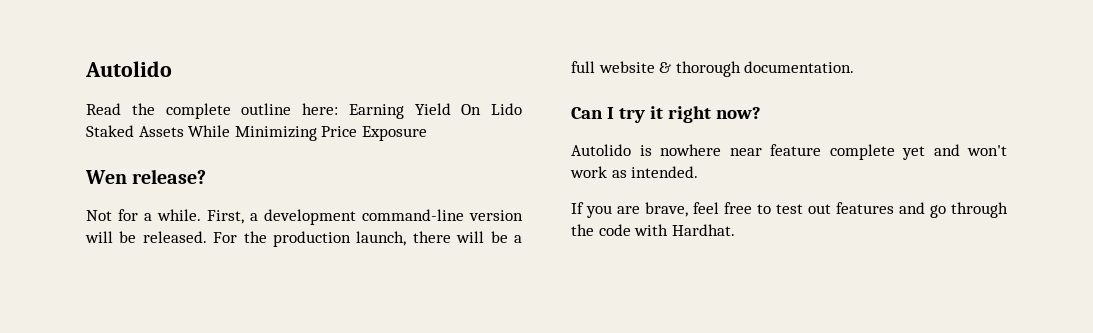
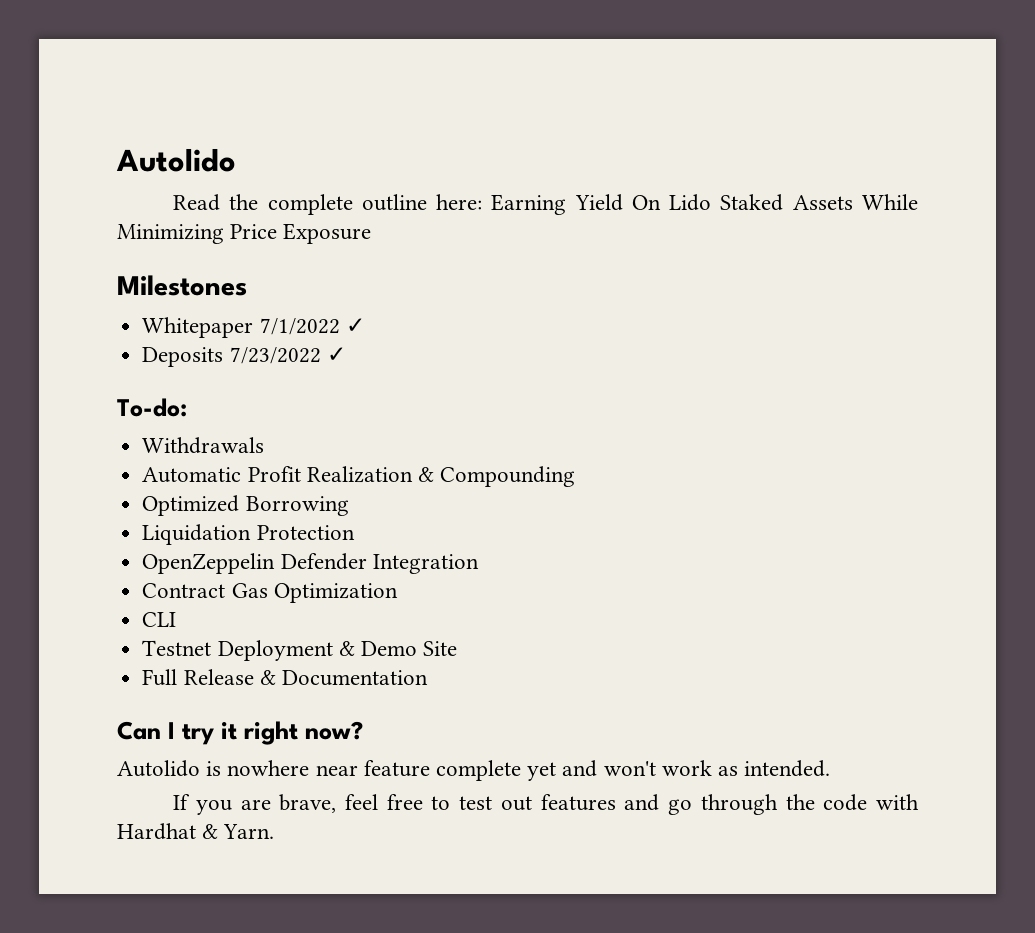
[85,169,207,184] [86,209,523,225] [85,231,522,247] [571,61,855,77] Wen release? // Not for a while. First, a development command-line version will be released. For the production launch, there will be a full website & thorough documentation. -> [117,275,247,296] [142,317,365,338] [142,347,346,367] [117,398,187,417] [142,437,265,454] [142,466,576,487] [142,495,349,516] [142,524,355,545] [142,553,479,574] [142,583,398,603] [142,612,177,627] [142,640,458,661] [142,669,428,686] Milestones // Whitepaper 7/1/2022 ✓ // Deposits 7/23/2022 ✓ // To-do: // Withdrawals // Automatic Profit Realization & Compounding // Optimized Borrowing // Liquidation Protection // OpenZeppelin Defender Integration // Contract Gas Optimization // CLI // Testnet Deployment & Demo Site // Full Release & Documentation
[671,224,735,236] Hardhat. -> [117,823,275,840] Hardhat & Yarn.

